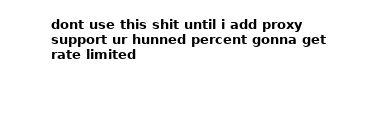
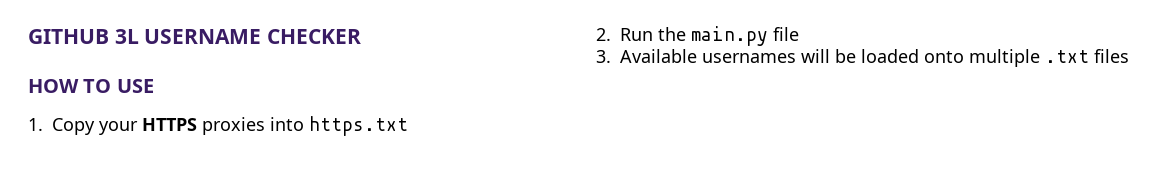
[51,19,303,32] [51,34,326,47] [51,49,136,59] dont use this shit until i add proxy support ur hunned percent gonna get rate limited -> [28,29,362,44] [28,79,154,93] [28,116,409,136] [596,26,800,46] [596,49,1130,67] GITHUB 3L USERNAME CHECKER // HOW TO USE // 1. Copy your HTTPS proxies into https.txt // 2. Run the main.py file // 3. Available usernames will be loaded onto multiple .txt files

